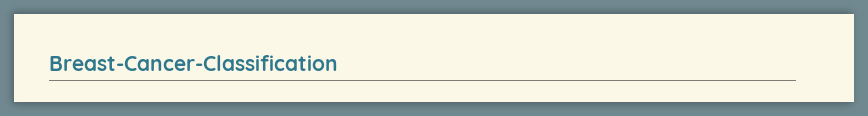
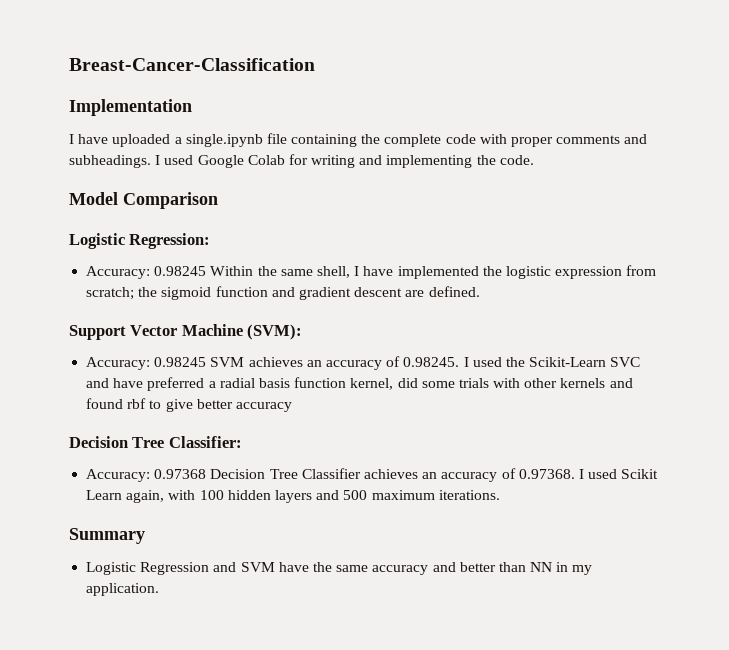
(338, 63) none -> [69,99,192,116] [69,133,648,147] [69,154,534,168] [69,192,218,209] [69,233,211,249] [86,265,657,279] [86,286,480,300] [69,324,303,340] [86,356,641,370] [86,377,633,391] [86,398,292,412] [69,436,242,448] [86,468,659,482] [86,490,500,503] [69,528,145,544] [86,562,593,575] [86,583,160,596] // Implementation // I have uploaded a single.ipynb file containing the complete code with proper comments and subheadings. I used Google Colab for writing and implementing the code. // Model Comparison // Logistic Regression: // Accuracy: 0.98245 Within the same shell, I have implemented the logistic expression from scratch; the sigmoid function and gradient descent are defined. // Support Vector Machine (SVM): // Accuracy: 0.98245 SVM achieves an accuracy of 0.98245. I used the Scikit-Learn SVC and have preferred a radial basis function kernel, did some trials with other kernels and found rbf to give better accuracy // Decision Tree Classifier: // Accuracy: 0.97368 Decision Tree Classifier achieves an accuracy of 0.97368. I used Scikit Learn again, with 100 hidden layers and 500 maximum iterations. // Summary // Logistic Regression and SVM have the same accuracy and better than NN in my application.

